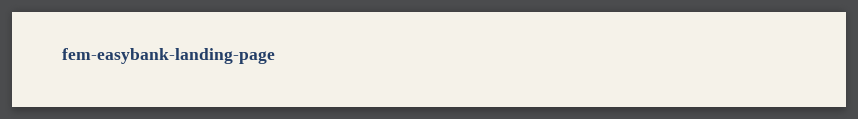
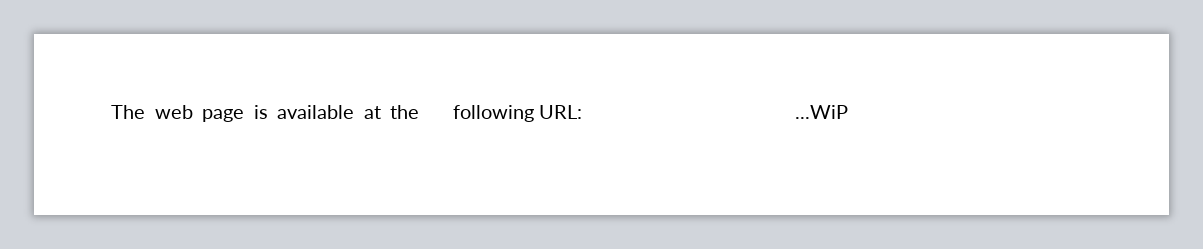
[62,48,275,64] fem-easybank-landing-page -> [111,105,583,122] [795,105,848,119] The web page is available at the following URL: // ...WiP

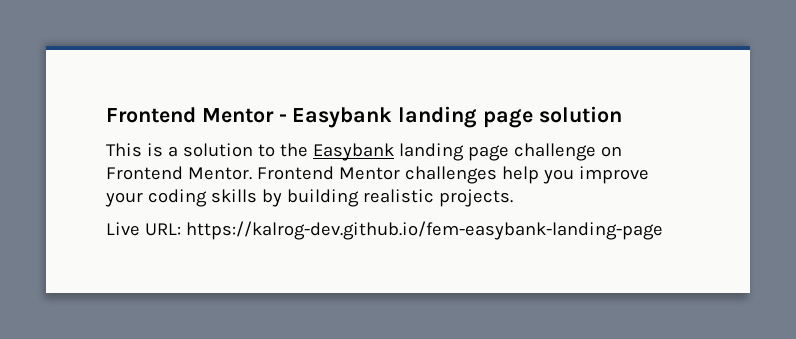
[111,105,534,122] The web page is available at the following -> [106,106,622,128] [106,143,622,161] [106,166,649,184] [105,189,513,207] [106,222,140,236] Frontend Mentor - Easybank landing page solution // This is a solution to the Easybank landing page challenge on Frontend Mentor. Frontend Mentor challenges help you improve your coding skills by building realistic projects. // Live
[795,105,848,119] // ...WiP -> [185,221,663,240] https://kalrog-dev.github.io/fem-easybank-landing-page

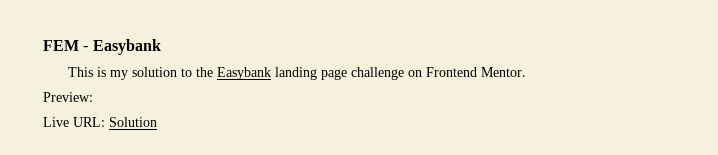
[106,107,274,123] Frontend Mentor -> [43,40,79,51] FEM
[398,106,622,128] landing page solution -> (161, 47) none
[167,146,178,157] a -> [110,70,129,80] my
[256,166,649,184] [105,189,513,207] Frontend Mentor challenges help you improve your coding skills by building realistic projects. -> [43,92,93,102] // Preview:
[185,221,663,240] https://kalrog-dev.github.io/fem-easybank-landing-page -> [109,117,157,127] Solution

